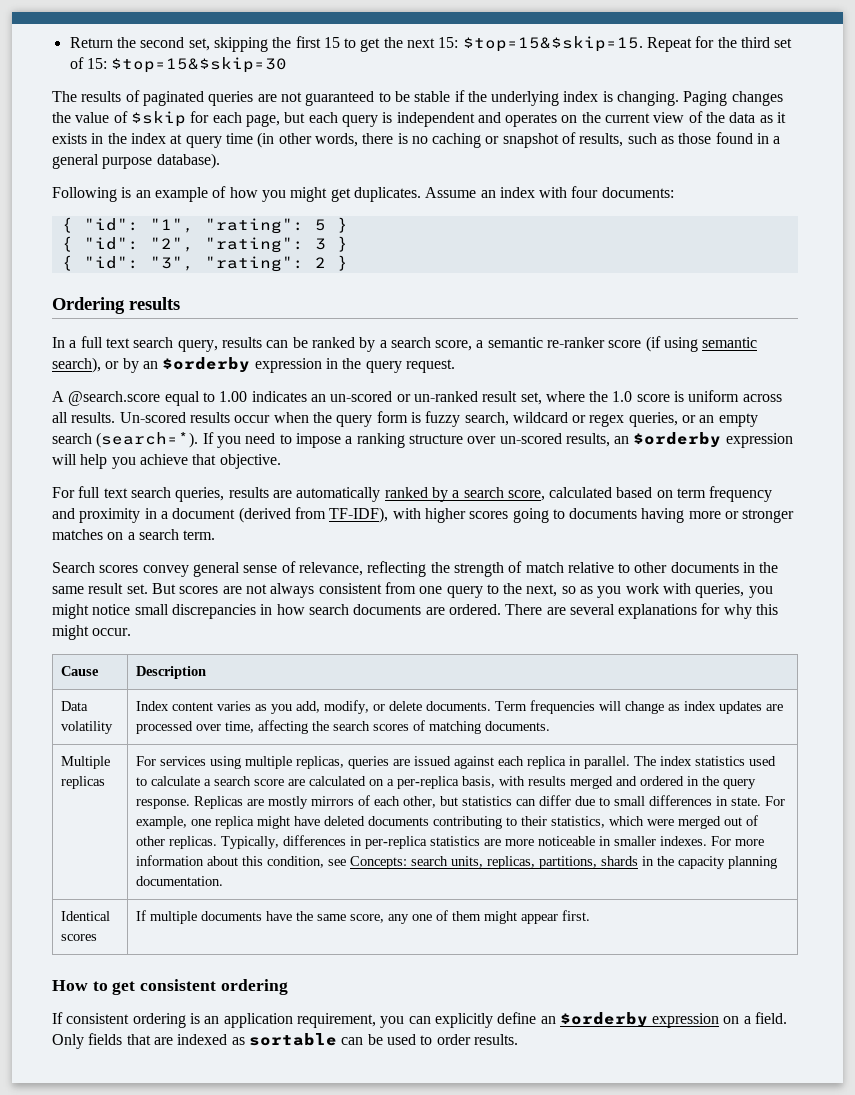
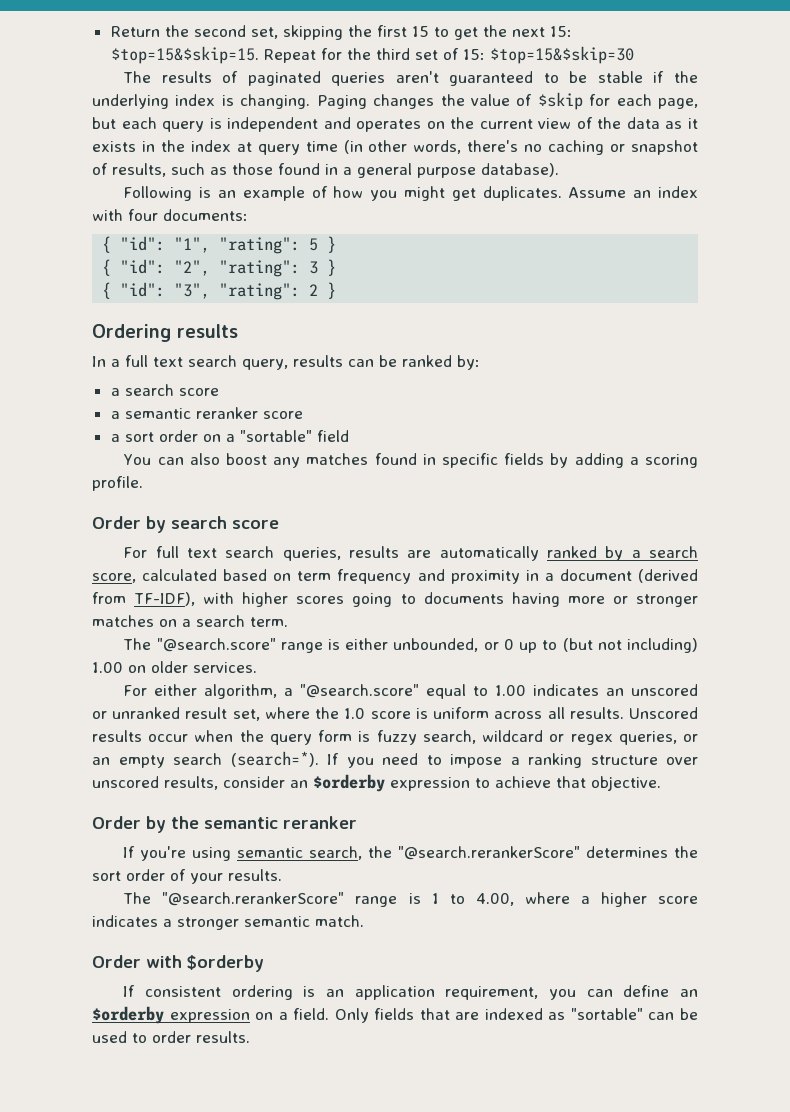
[257,92,302,102] are not -> [395,71,439,83] aren't
[362,133,408,144] there is -> [467,140,519,152] there's
[359,337,473,352] by a search score, -> [457,355,480,370] [110,384,219,396] by: // a search score //
[547,336,758,352] [52,357,455,373] [52,390,782,406] [52,411,758,427] [52,432,793,448] [52,454,281,469] re-ranker score (if using semantic search), or by an $orderby expression in the query request. // A @search.score equal to 1.00 indicates an un-scored or un-ranked result set, where the 1.0 score is uniform across all results. Un-scored results occur when the query form is fuzzy search, wildcard or regex queries, or an empty search (search=*). If you need to impose a ranking structure over un-scored results, an $orderby expression will help you achieve that objective. -> [195,407,303,419] [110,430,349,442] [123,453,698,468] [92,476,143,491] [92,516,279,533] reranker score // a sort order on a "sortable" field // You can also boost any matches found in specific fields by adding a scoring profile. // Order by search score
[52,561,779,577] [52,582,773,598] [52,603,779,619] [52,625,132,640] [61,666,100,676] [136,666,207,679] [61,701,89,711] [61,721,114,734] [136,700,784,714] [136,720,551,734] [61,756,111,769] [61,776,106,789] [136,756,777,769] [136,776,757,789] [136,795,786,809] [136,815,759,829] [136,835,765,849] [136,855,778,869] [136,876,224,886] [61,911,111,921] [61,934,98,941] [136,910,591,924] [52,979,288,995] Search scores convey general sense of relevance, reflecting the strength of match relative to other documents in the same result set. But scores are not always consistent from one query to the next, so as you work with queries, you might notice small discrepancies in how search documents are ordered. There are several explanations for why this might occur. // Cause | Description // Data volatility | Index content varies as you add, modify, or delete documents. Term frequencies will change as index updates are processed over time, affecting the search scores of matching documents. // Multiple replicas | For services using multiple replicas, queries are issued against each replica in parallel. The index statistics used to calculate a search score are calculated on a per-replica basis, with results merged and ordered in the query response. Replicas are mostly mirrors of each other, but statistics can differ due to small differences in state. For example, one replica might have deleted documents contributing to their statistics, which were merged out of other replicas. Typically, differences in per-replica statistics are more noticeable in smaller indexes. For more information about this condition, see Concepts: search units, replicas, partitions, shards in the capacity planning documentation. // Identical scores | If multiple documents have the same score, any one of them might appear first. // How to get consistent ordering -> [123,638,699,653] [92,661,257,673] [123,684,698,699] [92,707,698,721] [92,730,698,745] [92,751,698,768] [92,774,661,792] [92,816,357,833] [123,846,698,861] [92,869,282,884] [123,892,698,907] [92,915,364,930] [92,955,264,972] The "@search.score" range is either unbounded, or 0 up to (but not including) 1.00 on older services. // For either algorithm, a "@search.score" equal to 1.00 indicates an unscored or unranked result set, where the 1.0 score is uniform across all results. Unscored results occur when the query form is fuzzy search, wildcard or regex queries, or an empty search (search=*). If you need to impose a ranking structure over unscored results, consider an $orderby expression to achieve that objective. // Order by the semantic reranker // If you're using semantic search, the "@search.rerankerScore" determines the sort order of your results. // The "@search.rerankerScore" range is 1 to 4.00, where a higher score indicates a stronger semantic match. // Order with $orderby
[434,1013,493,1028] explicitly -> (613, 993) none
[248,1033,337,1046] sortable -> [570,1008,643,1020] "sortable"

